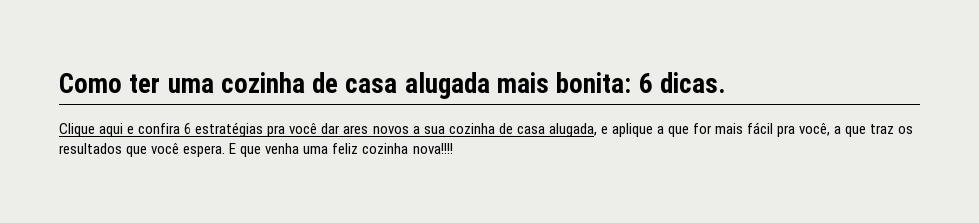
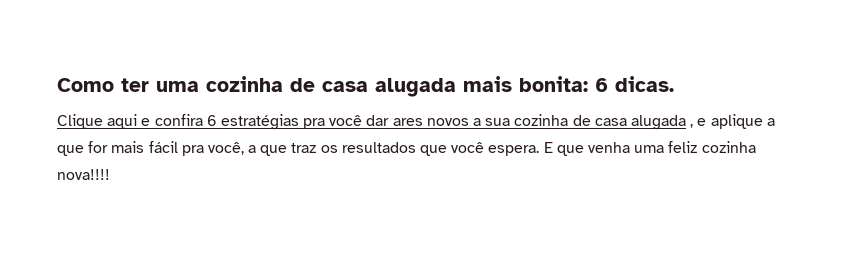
[548,123,597,137] alugada, -> [630,115,694,130] alugada ,

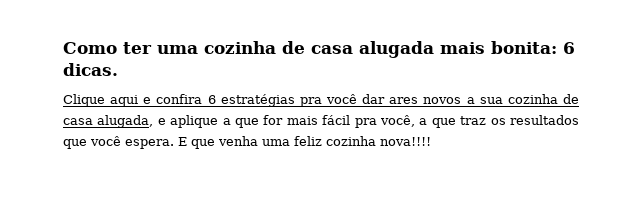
[630,115,694,130] alugada , -> [97,115,154,128] alugada,

